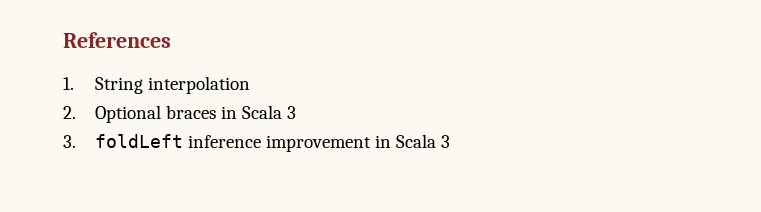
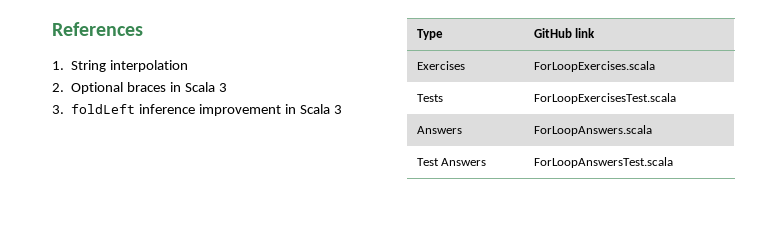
(451, 141) none -> [416,29,443,40] [533,28,596,38] [416,61,465,70] [533,61,655,72] [416,94,443,102] [533,93,676,104] [416,126,462,134] [533,125,652,136] [416,158,487,166] [533,157,673,168] // Type | GitHub link // Exercises | ForLoopExercises.scala // Tests | ForLoopExercisesTest.scala // Answers | ForLoopAnswers.scala // Test Answers | ForLoopAnswersTest.scala

